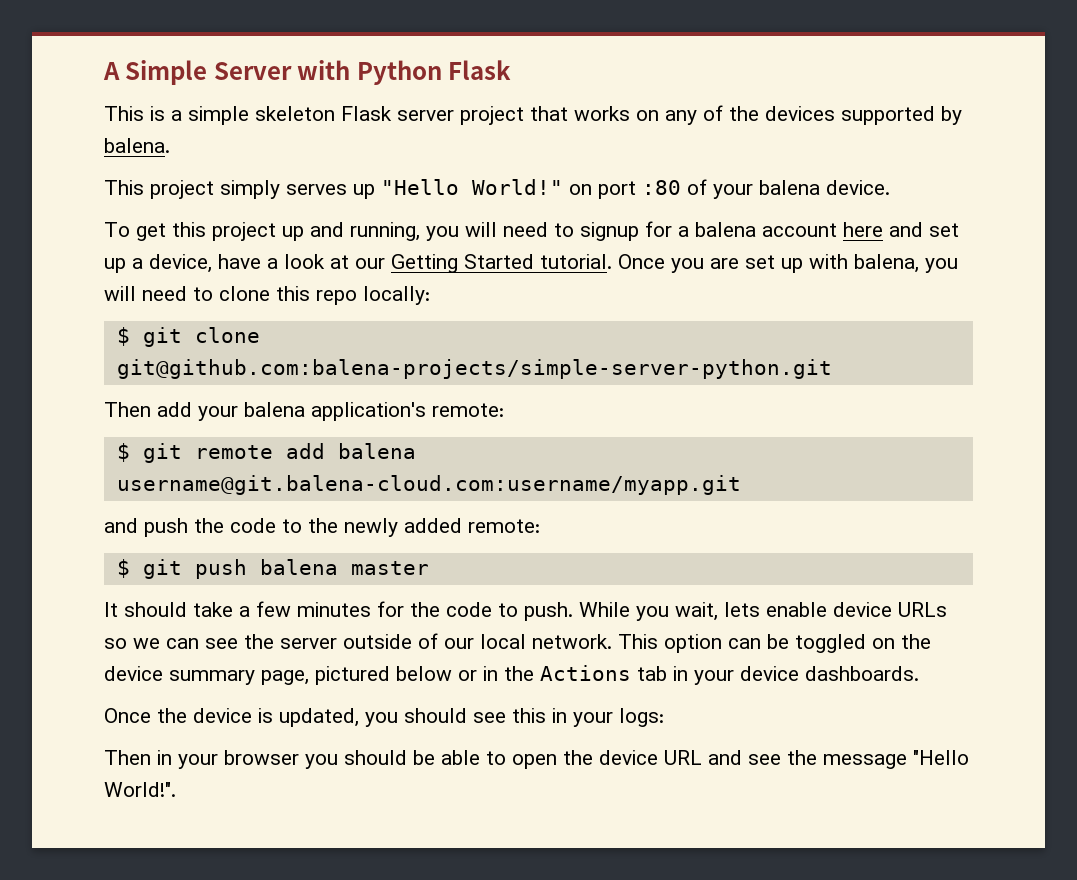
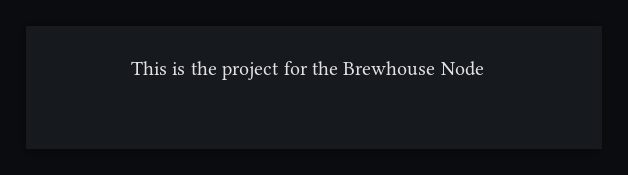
[103,60,512,85] [104,105,962,125] [104,138,170,153] [104,179,890,199] [104,221,959,241] [104,254,958,273] [104,286,430,305] [116,327,260,347] [116,359,832,379] [104,402,504,421] [116,443,416,463] [116,475,741,495] [104,518,540,537] [116,559,429,579] [104,601,947,621] [104,633,931,653] [104,665,919,685] [104,708,664,727] [104,750,969,769] [104,782,176,797] A Simple Server with Python Flask // This is a simple skeleton Flask server project that works on any of the devices supported by balena. // This project simply serves up "Hello World!" on port :80 of your balena device. // To get this project up and running, you will need to signup for a balena account here and set up a device, have a look at our Getting Started tutorial. Once you are set up with balena, you will need to clone this repo locally: // $ git clone git@github.com:balena-projects/simple-server-python.git // Then add your balena application's remote: // $ git remote add balena username@git.balena-cloud.com:username/myapp.git // and push the code to the newly added remote: // $ git push balena master // It should take a few minutes for the code to push. While you wait, lets enable device URLs so we can see the server outside of our local network. This option can be toggled on the device summary page, pictured below or in the Actions tab in your device dashboards. // Once the device is updated, you should see this in your logs: // Then in your browser you should be able to open the device URL and see the message "Hello World!". -> [131,61,484,80] This is the project for the Brewhouse Node

